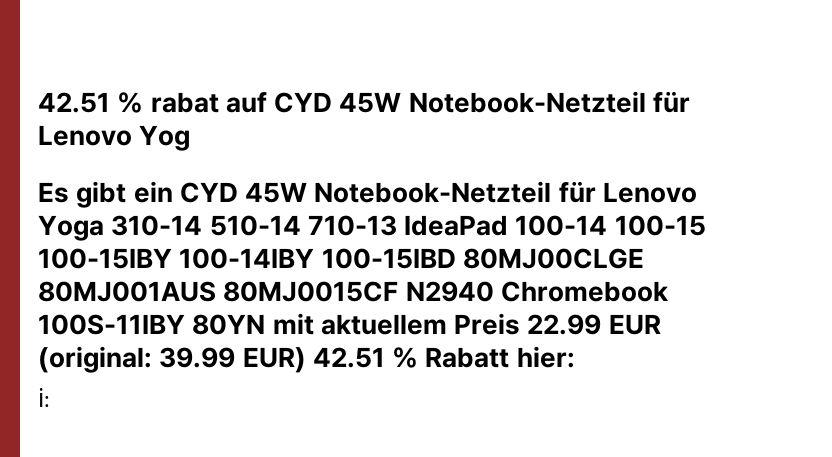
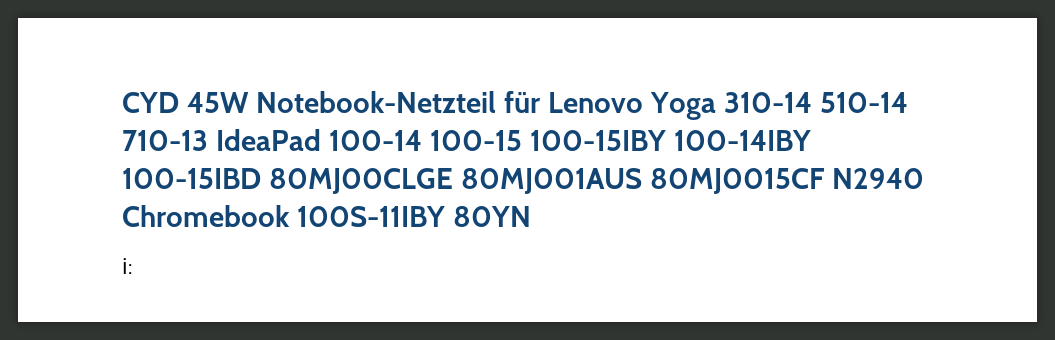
[38,91,691,113] [38,125,191,151] [38,181,173,208] 42.51 % rabat auf CYD 45W Notebook-Netzteil für Lenovo Yog // Es gibt ein -> (122, 102) none
[272,313,661,335] [38,346,575,373] mit aktuellem Preis 22.99 EUR (original: 39.99 EUR) 42.51 % Rabatt hier: -> (531, 216) none

